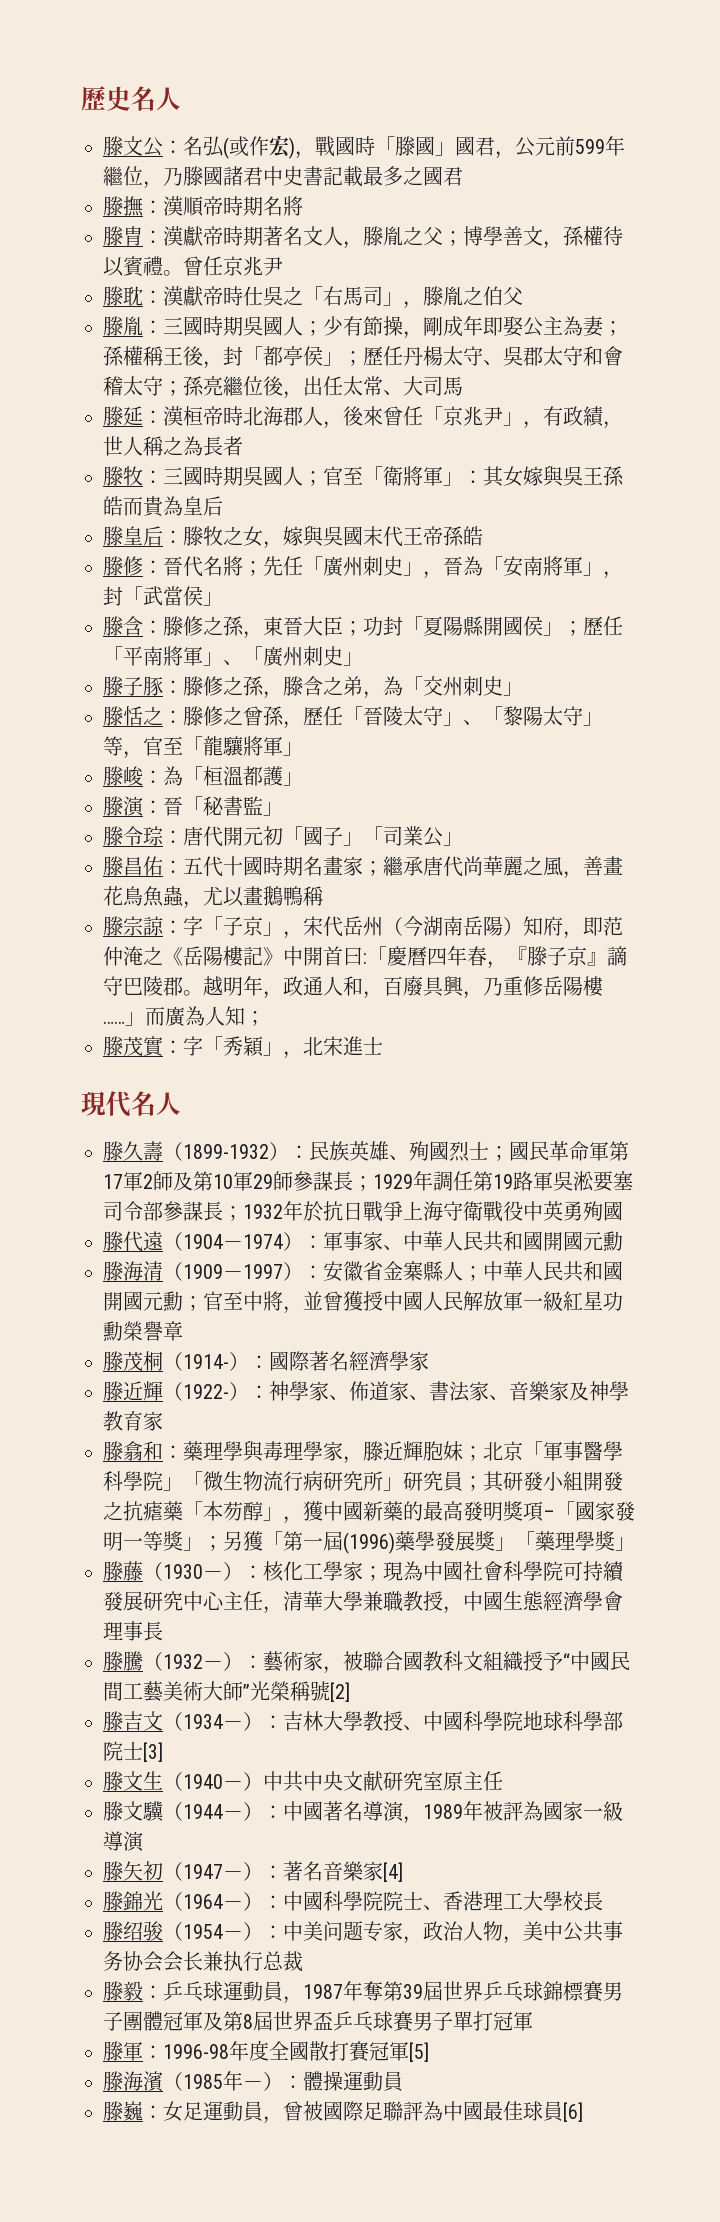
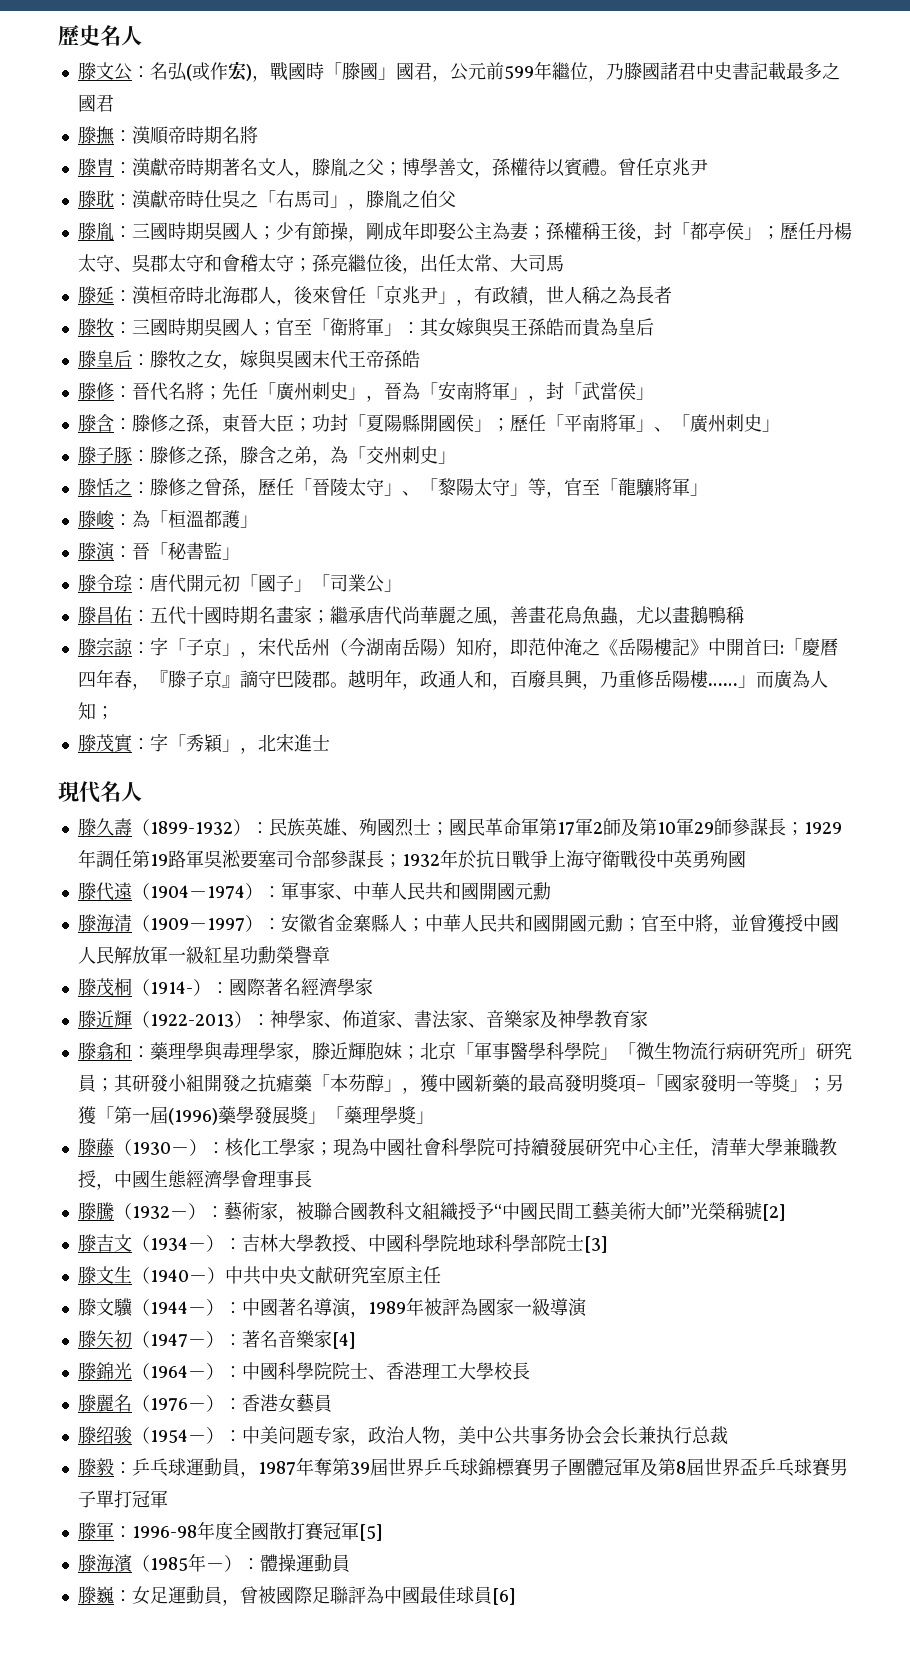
[183,1384,229,1399] 1922- -> [149,1014,234,1027] 1922-2013
(603, 1901) none -> [77,1393,332,1413] // 滕麗名（1976－）：香港女藝員

